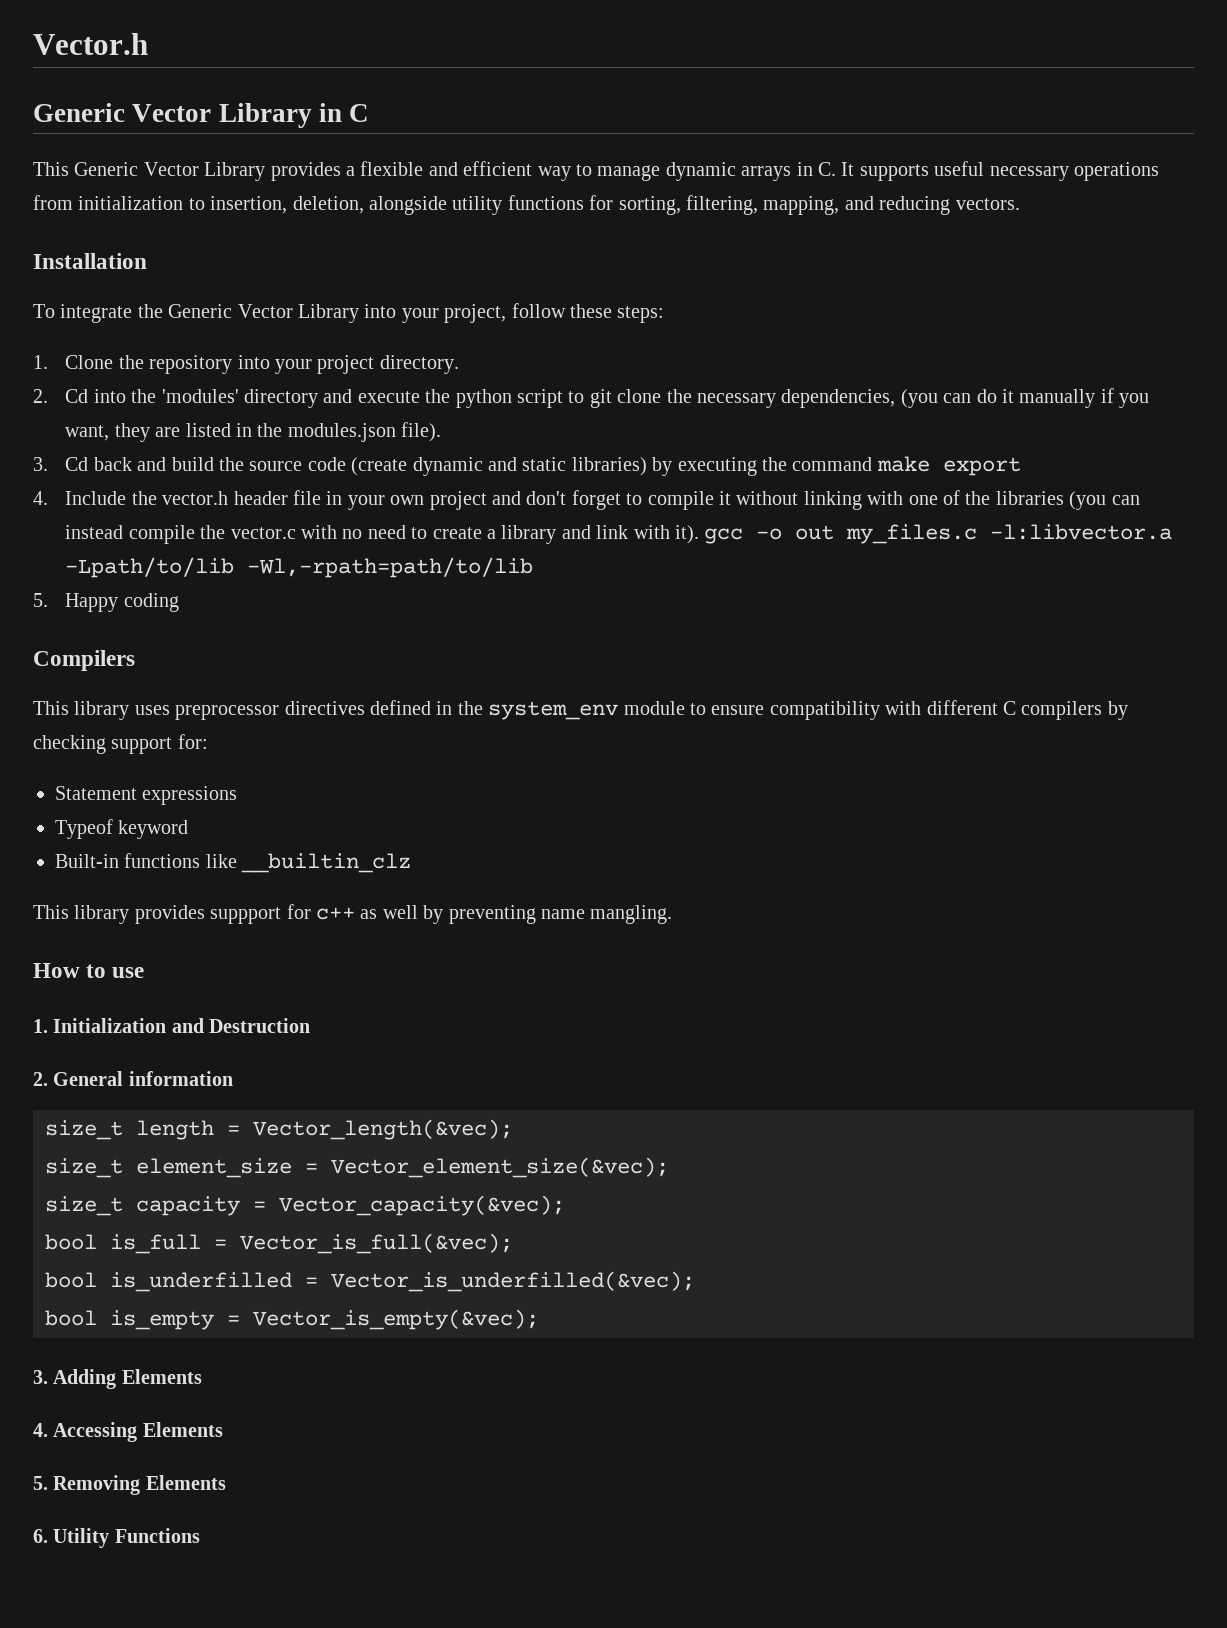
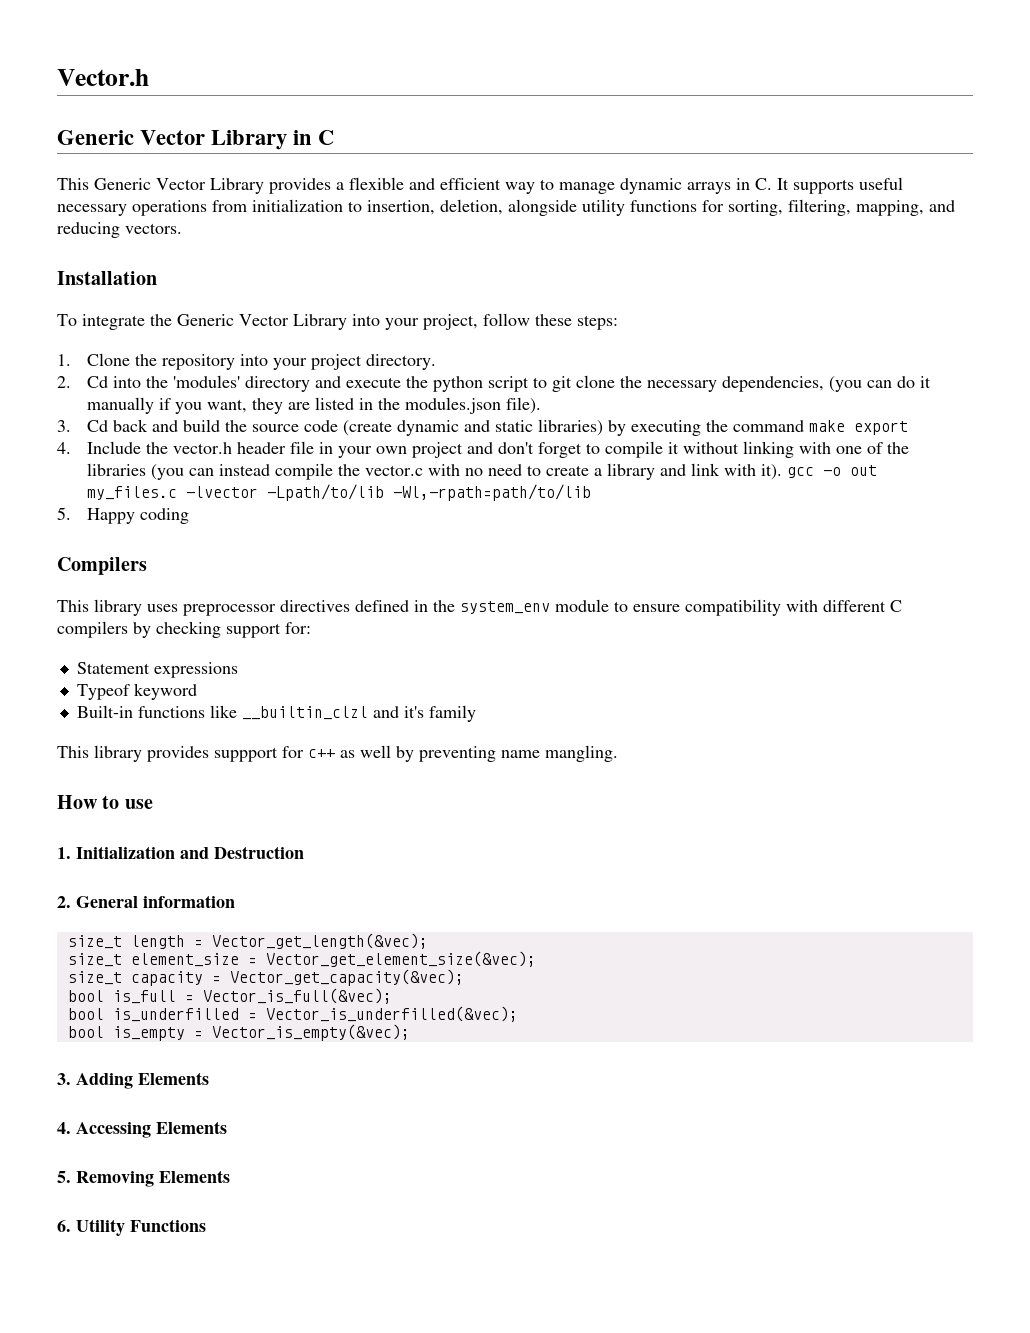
[990,524,1173,540] -l:libvector.a -> [186,486,259,498] -lvector
[241,853,412,873] __builtin_clz -> [241,705,476,722] __builtin_clzl and it's family
[253,1119,513,1140] Vector_length(&vec); -> [211,933,428,949] Vector_get_length(&vec);
[331,1157,669,1178] Vector_element_size(&vec); -> [265,951,536,967] Vector_get_element_size(&vec);
[279,1195,565,1216] Vector_capacity(&vec); -> [229,969,464,986] Vector_get_capacity(&vec);

